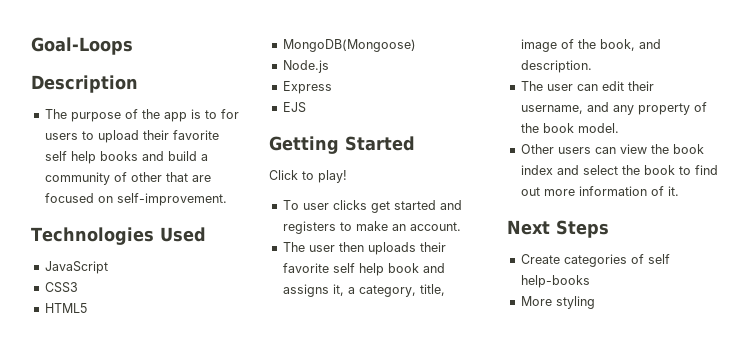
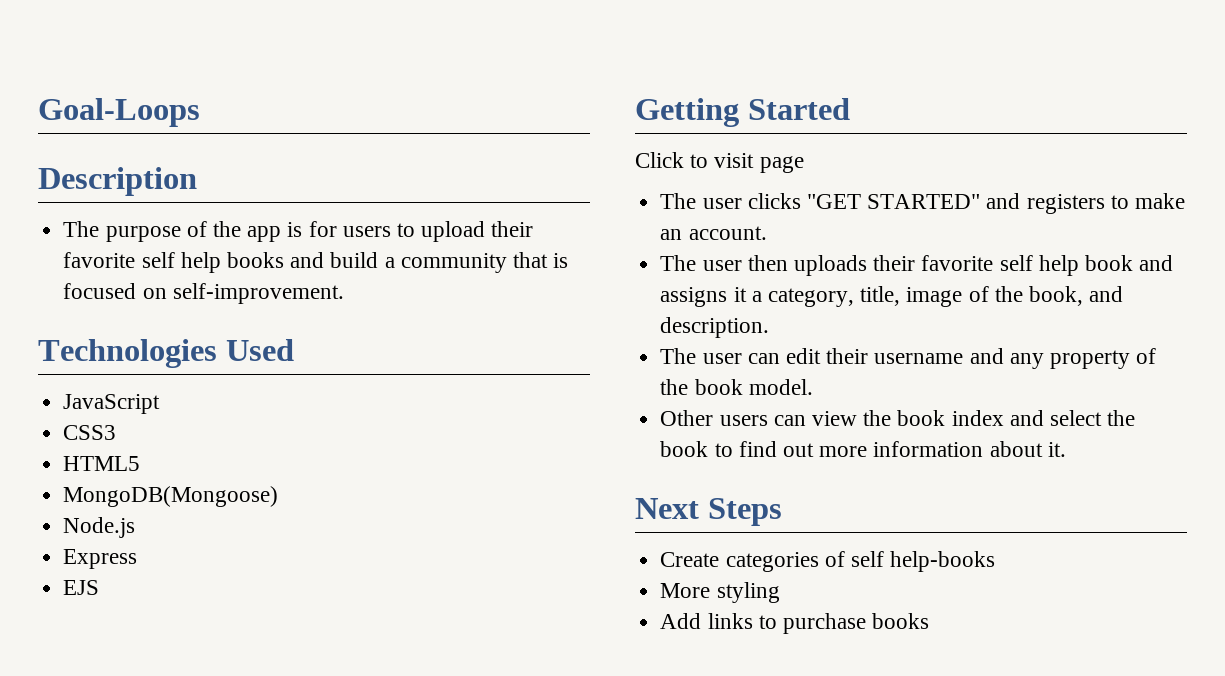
[204,110,217,119] to -> (303, 229) none
[113,172,211,182] of other that are -> [512,252,569,268] that is
[318,170,347,183] [282,200,436,213] play! // To user clicks get started -> [714,153,804,173] [660,193,981,209] visit page // The user clicks "GET STARTED"
[332,284,344,296] it, -> [733,287,747,302] it
[520,105,583,114] username, -> [874,353,964,364] username
[650,186,664,196] of -> [989,441,1043,457] about
(595, 302) none -> [660,613,930,634] // Add links to purchase books

